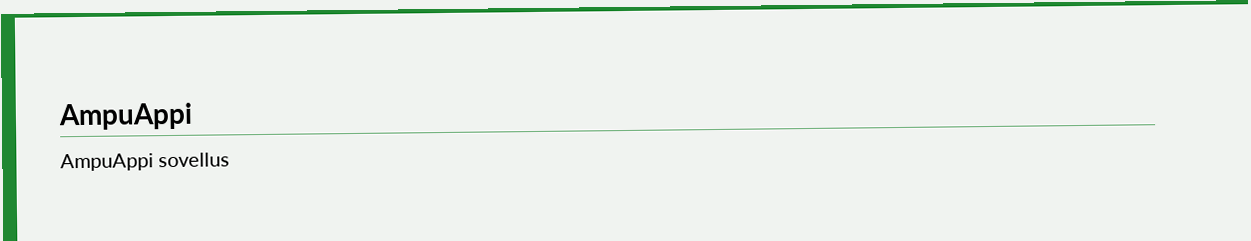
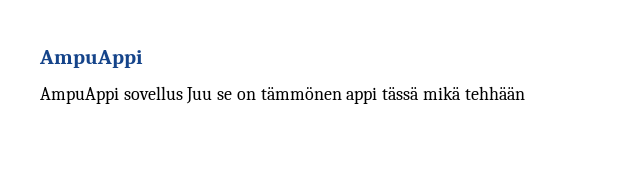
(231, 160) none -> [186,86,525,104] Juu se on tämmönen appi tässä mikä tehhään

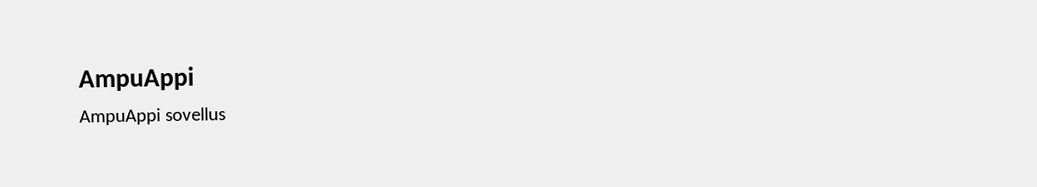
[186,86,525,104] Juu se on tämmönen appi tässä mikä tehhään -> (226, 114) none

